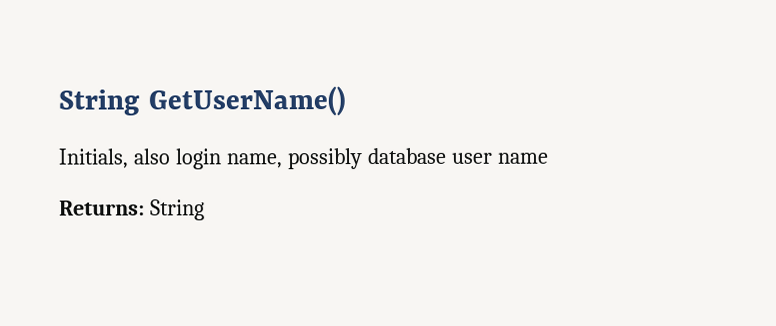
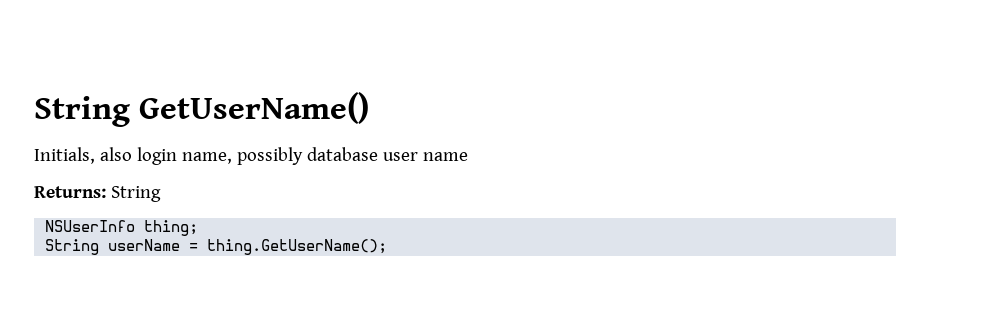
(205, 210) none -> [45,220,199,236] [45,239,388,255] // NSUserInfo thing; // String userName = thing.GetUserName();

